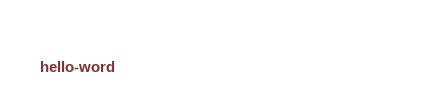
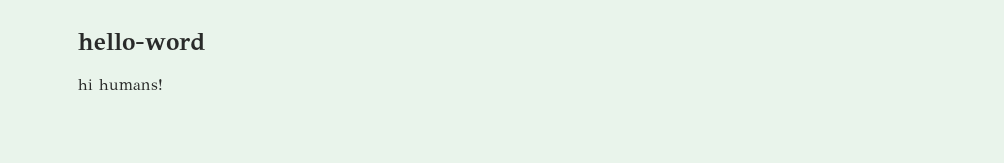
(115, 66) none -> [78,79,163,90] // hi humans!

